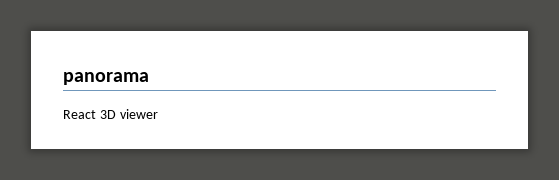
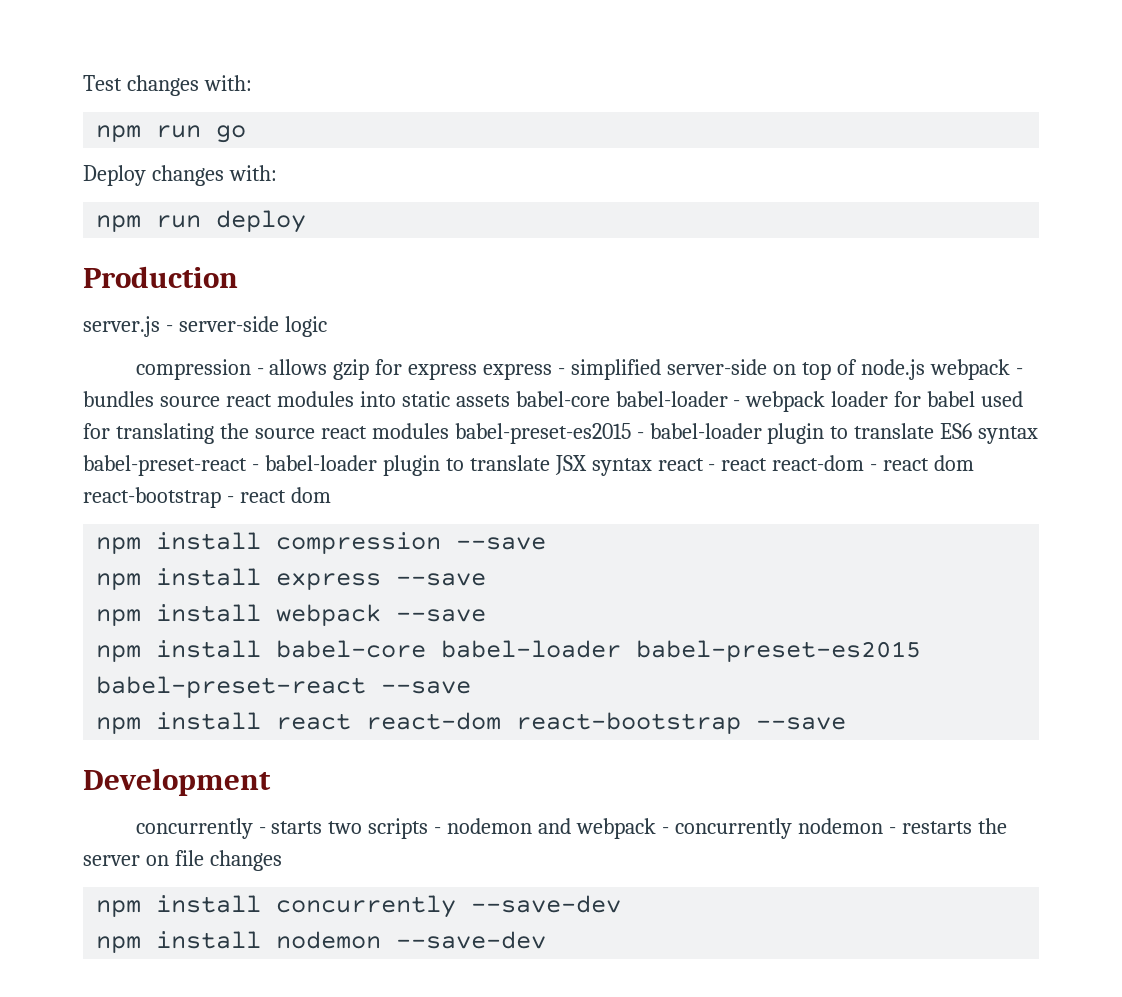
[63,72,149,85] [63,109,158,119] panorama // React 3D viewer -> [83,75,252,96] [96,125,247,143] [83,165,277,186] [96,210,307,233] [83,266,238,288] [83,316,327,337] [135,359,1023,380] [83,391,1024,412] [83,423,1039,444] [83,455,975,476] [83,487,331,508] [96,532,547,554] [96,568,487,590] [96,604,487,626] [96,640,922,662] [96,676,472,698] [96,712,847,734] [83,768,271,796] [135,818,1007,839] [83,850,282,871] [96,895,622,918] [96,931,547,953] Test changes with: // npm run go // Deploy changes with: // npm run deploy // Production // server.js - server-side logic // compression - allows gzip for express express - simplified server-side on top of node.js webpack - bundles source react modules into static assets babel-core babel-loader - webpack loader for babel used for translating the source react modules babel-preset-es2015 - babel-loader plugin to translate ES6 syntax babel-preset-react - babel-loader plugin to translate JSX syntax react - react react-dom - react dom react-bootstrap - react dom // npm install compression --save // npm install express --save // npm install webpack --save // npm install babel-core babel-loader babel-preset-es2015 babel-preset-react --save // npm install react react-dom react-bootstrap --save // Development // concurrently - starts two scripts - nodemon and webpack - concurrently nodemon - restarts the server on file changes // npm install concurrently --save-dev // npm install nodemon --save-dev

